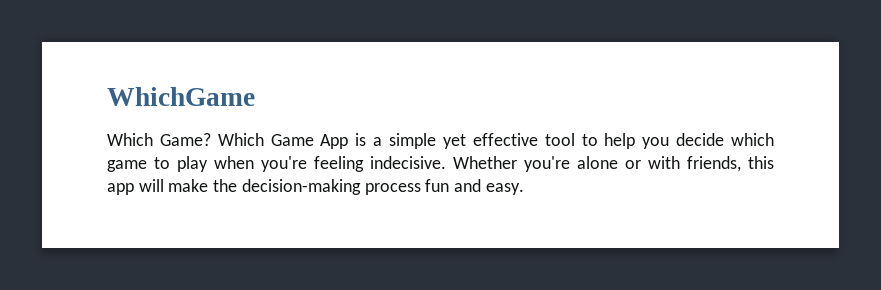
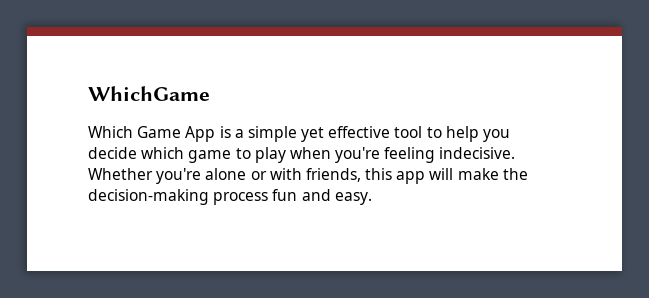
[159,133,264,146] Game? Which -> (133, 132) none

